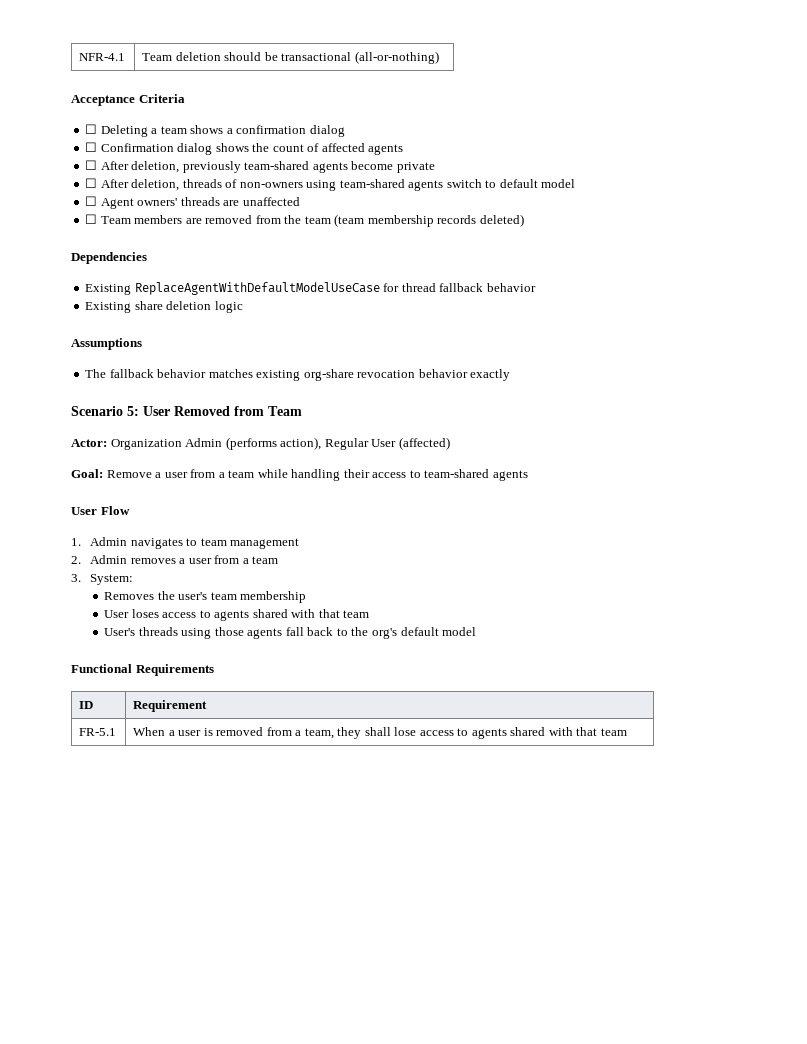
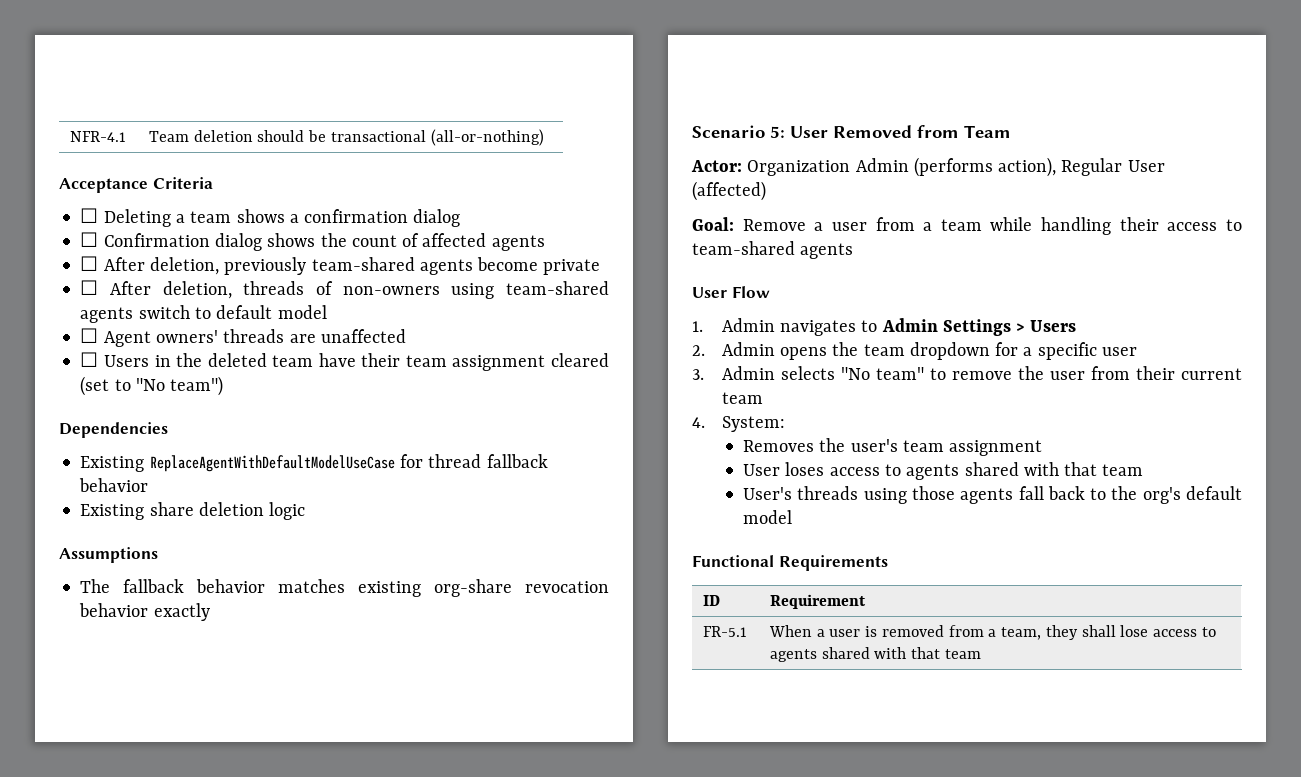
[100,214,524,227] Team members are removed from the team (team membership records deleted) -> [104,353,609,371] [80,376,224,396] Users in the deleted team have their team assignment cleared (set to "No team")
[200,538,300,549] [71,555,279,564] [71,574,81,582] team management // 2. Admin removes a user from a team // 3. -> [881,318,1077,336] [692,342,1137,360] [692,366,1242,380] [721,392,763,404] [692,417,705,428] Admin Settings > Users // 2. Admin opens the team dropdown for a specific user // 3. Admin selects "No team" to remove the user from their current team // 4.
[240,591,307,603] membership -> [949,440,1043,456] assignment

